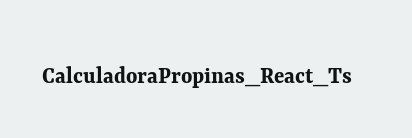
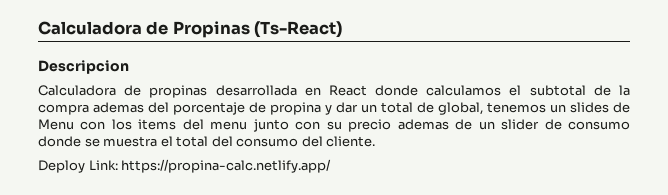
[42,66,352,88] CalculadoraPropinas_React_Ts -> [38,21,343,38] [38,60,129,74] [38,85,630,98] [38,102,630,115] [38,119,631,132] [38,136,376,147] [38,159,332,173] Calculadora de Propinas (Ts-React) // Descripcion // Calculadora de propinas desarrollada en React donde calculamos el subtotal de la compra ademas del porcentaje de propina y dar un total de global, tenemos un slides de Menu con los items del menu junto con su precio ademas de un slider de consumo donde se muestra el total del consumo del cliente. // Deploy Link: https://propina-calc.netlify.app/

